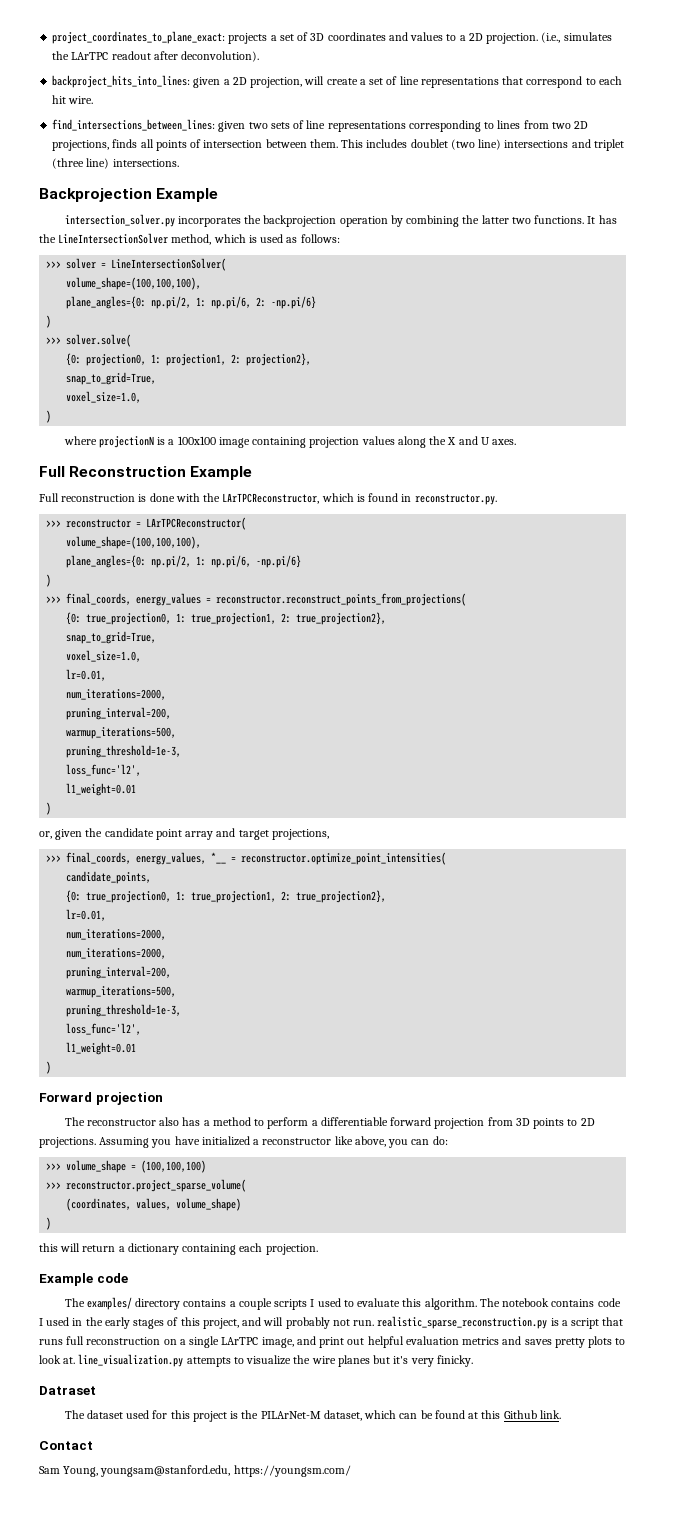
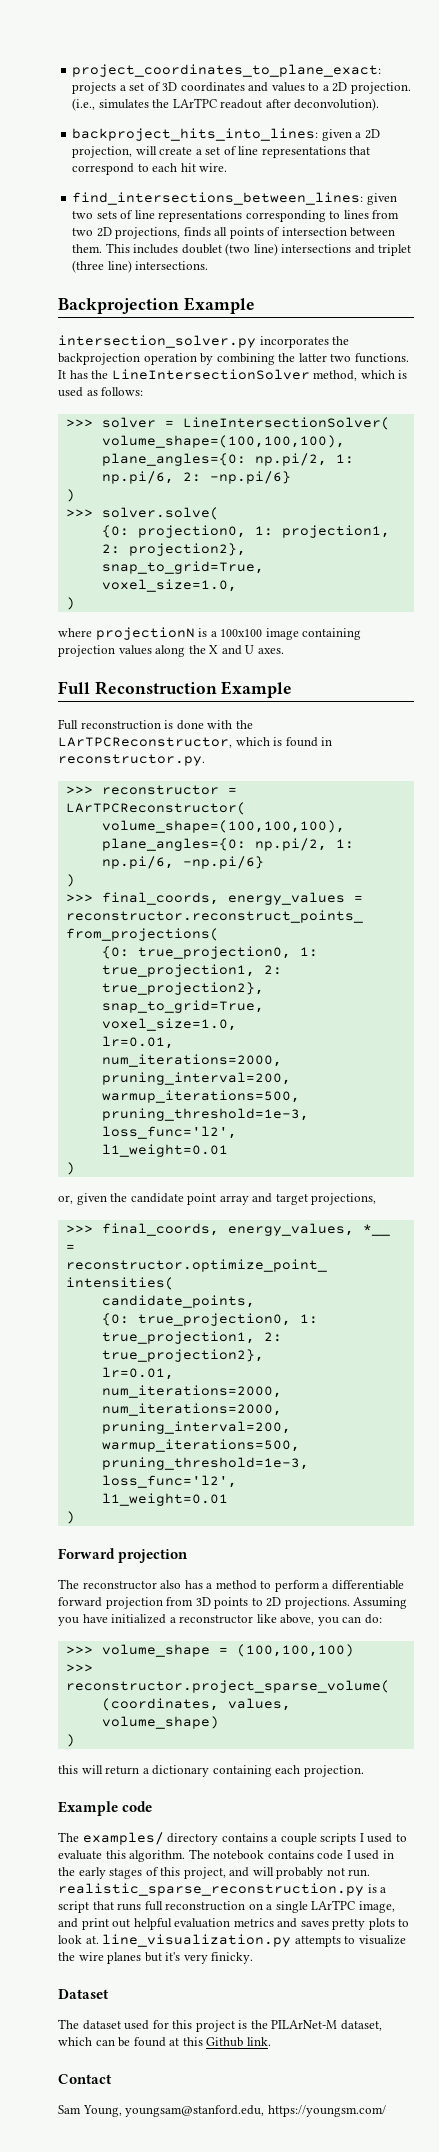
[39,1386,96,1395] Datraset -> [58,1989,109,1999] Dataset

